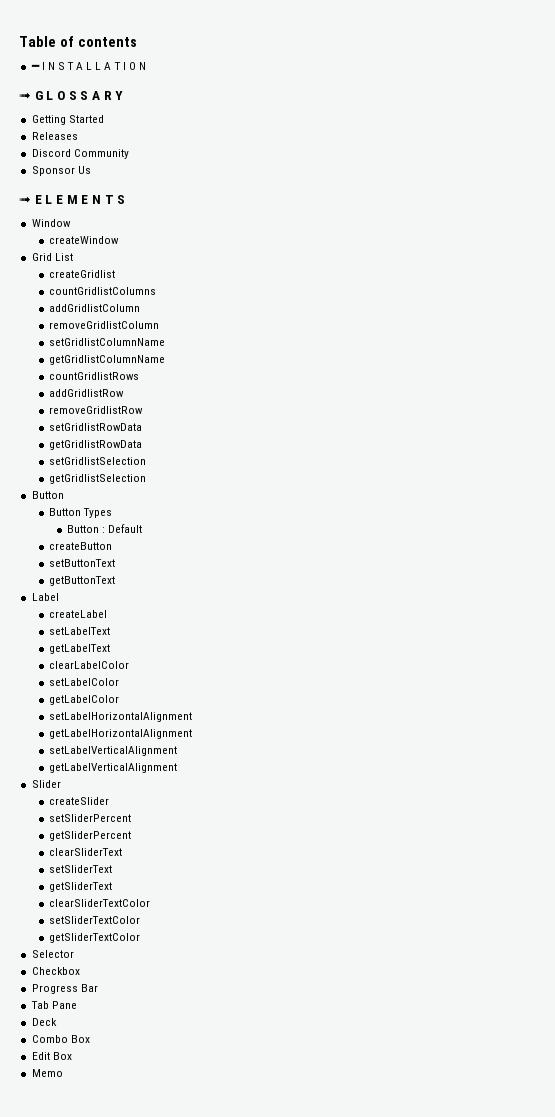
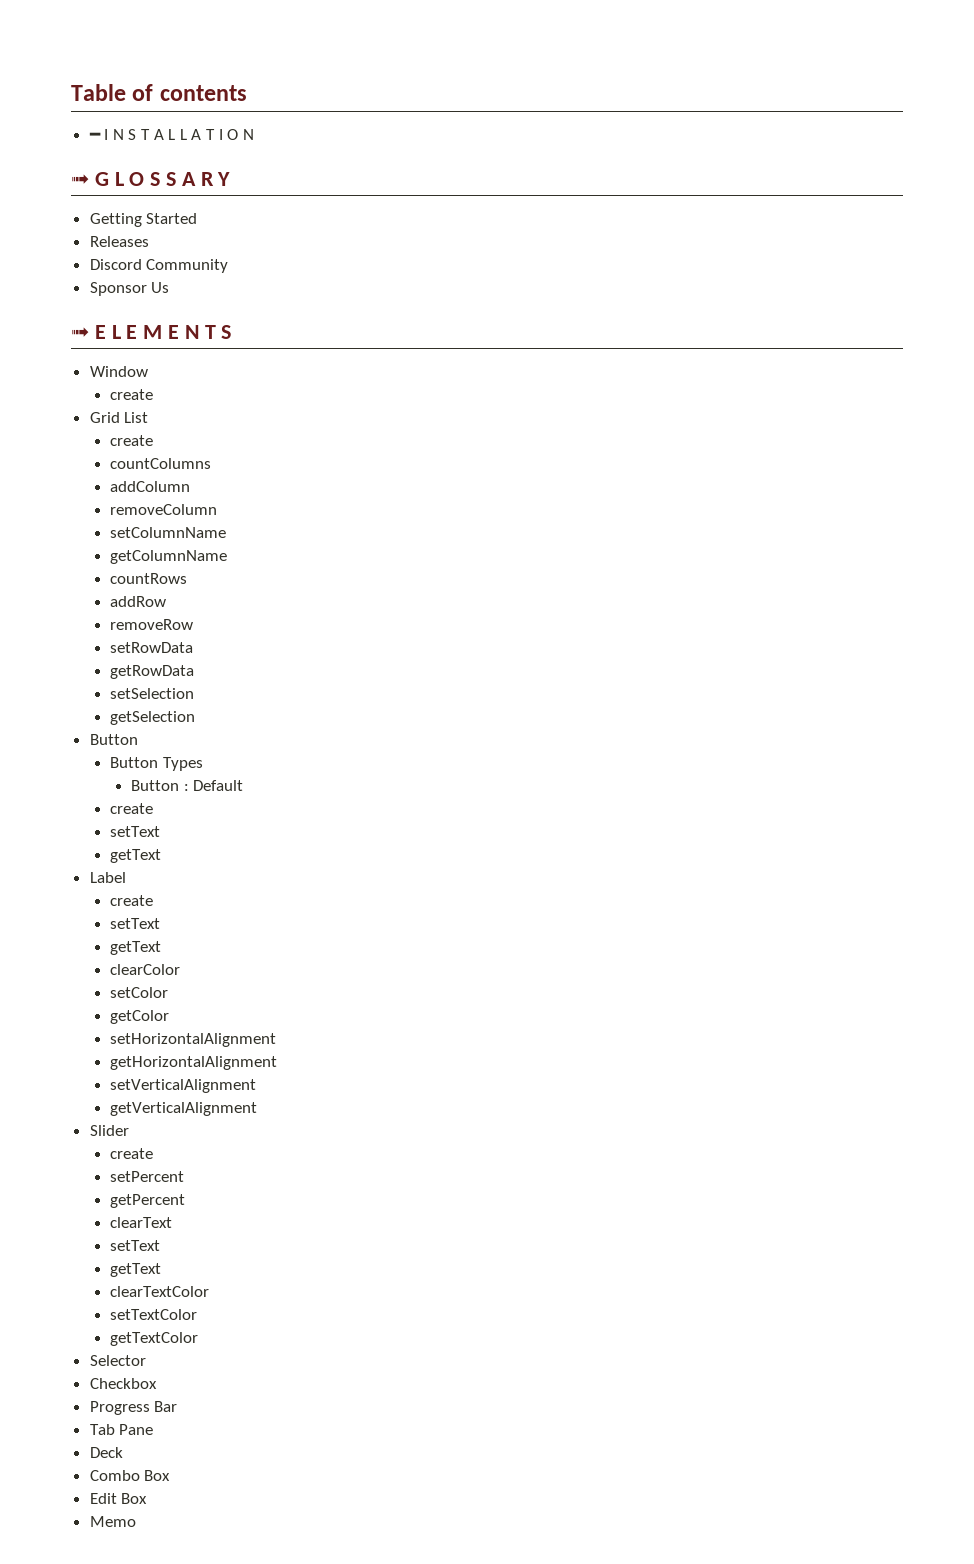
[49,236,120,244] createWindow -> [110,389,154,400] create
[49,270,116,278] [49,287,157,295] [49,304,141,312] [49,321,160,329] [49,338,166,346] [49,355,166,365] [49,372,140,380] [49,389,125,397] [49,406,144,414] [49,423,143,431] [49,440,143,450] [49,457,147,465] [49,474,147,484] createGridlist // countGridlistColumns // addGridlistColumn // removeGridlistColumn // setGridlistColumnName // getGridlistColumnName // countGridlistRows // addGridlistRow // removeGridlistRow // setGridlistRowData // getGridlistRowData // setGridlistSelection // getGridlistSelection -> [110,435,154,446] [110,458,212,469] [110,481,191,492] [110,504,218,515] [110,527,227,538] [110,550,228,564] [110,573,188,584] [110,596,167,607] [110,619,194,630] [110,642,194,653] [110,665,195,679] [110,688,195,699] [110,711,196,725] create // countColumns // addColumn // removeColumn // setColumnName // getColumnName // countRows // addRow // removeRow // setRowData // getRowData // setSelection // getSelection
[49,542,113,550] [49,559,116,567] [49,576,116,586] [31,593,59,601] [49,610,108,618] [49,627,111,635] [49,644,111,654] [49,661,130,669] [49,678,120,686] [49,695,120,705] [49,712,193,722] [49,729,193,739] [49,746,178,756] [49,763,178,773] [31,780,61,788] [49,797,110,805] [49,814,132,822] [49,831,132,841] [49,848,123,856] [49,865,113,873] [49,882,113,892] [49,899,151,907] [49,916,141,924] [49,933,141,943] createButton // setButtonText // getButtonText // Label // createLabel // setLabelText // getLabelText // clearLabelColor // setLabelColor // getLabelColor // setLabelHorizontalAlignment // getLabelHorizontalAlignment // setLabelVerticalAlignment // getLabelVerticalAlignment // Slider // createSlider // setSliderPercent // getSliderPercent // clearSliderText // setSliderText // getSliderText // clearSliderTextColor // setSliderTextColor // getSliderTextColor -> [110,803,154,814] [110,826,161,837] [110,849,162,863] [89,872,126,883] [110,895,154,906] [110,918,161,929] [110,941,162,955] [110,964,181,975] [110,987,169,998] [110,1010,170,1024] [110,1033,277,1047] [110,1056,278,1070] [110,1079,257,1093] [110,1102,258,1116] [89,1125,129,1136] [110,1148,154,1159] [110,1171,185,1182] [110,1194,186,1208] [110,1217,173,1228] [110,1240,161,1251] [110,1263,162,1277] [110,1286,210,1297] [110,1309,198,1320] [110,1332,199,1346] create // setText // getText // Label // create // setText // getText // clearColor // setColor // getColor // setHorizontalAlignment // getHorizontalAlignment // setVerticalAlignment // getVerticalAlignment // Slider // create // setPercent // getPercent // clearText // setText // getText // clearTextColor // setTextColor // getTextColor

